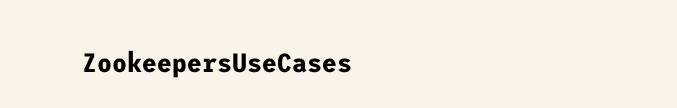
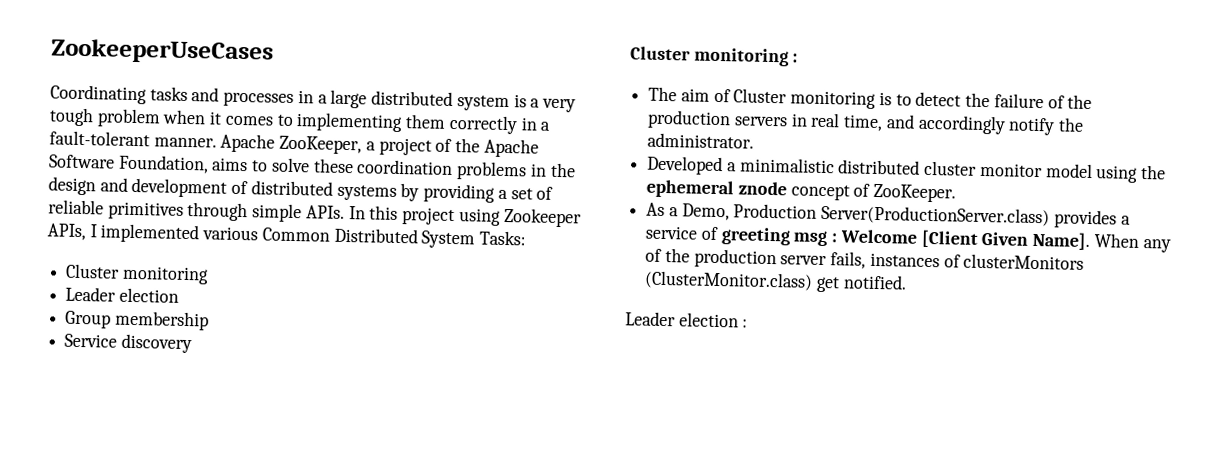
[82,50,352,78] ZookeepersUseCases -> [51,38,274,65] [50,84,576,113] [49,107,551,135] [49,130,539,158] [49,154,576,181] [48,176,554,203] [48,199,582,228] [47,223,527,249] [65,263,209,285] [65,286,179,303] [65,310,209,331] [64,333,192,354] [630,46,799,67] [648,86,1093,110] [647,109,1085,136] [647,132,755,149] [647,155,1167,183] [646,179,957,203] [646,202,1131,229] [645,225,1171,253] [645,248,1085,270] [644,270,907,293] [625,311,749,328] ZookeeperUseCases // Coordinating tasks and processes in a large distributed system is a very tough problem when it comes to implementing them correctly in a fault-tolerant manner. Apache ZooKeeper, a project of the Apache Software Foundation, aims to solve these coordination problems in the design and development of distributed systems by providing a set of reliable primitives through simple APIs. In this project using Zookeeper APIs, I implemented various Common Distributed System Tasks: // Cluster monitoring // Leader election // Group membership // Service discovery // Cluster monitoring : // The aim of Cluster monitoring is to detect the failure of the production servers in real time, and accordingly notify the administrator. // Developed a minimalistic distributed cluster monitor model using the ephemeral znode concept of ZooKeeper. // As a Demo, Production Server(ProductionServer.class) provides a service of greeting msg : Welcome [Client Given Name]. When any of the production server fails, instances of clusterMonitors (ClusterMonitor.class) get notified. // Leader election :

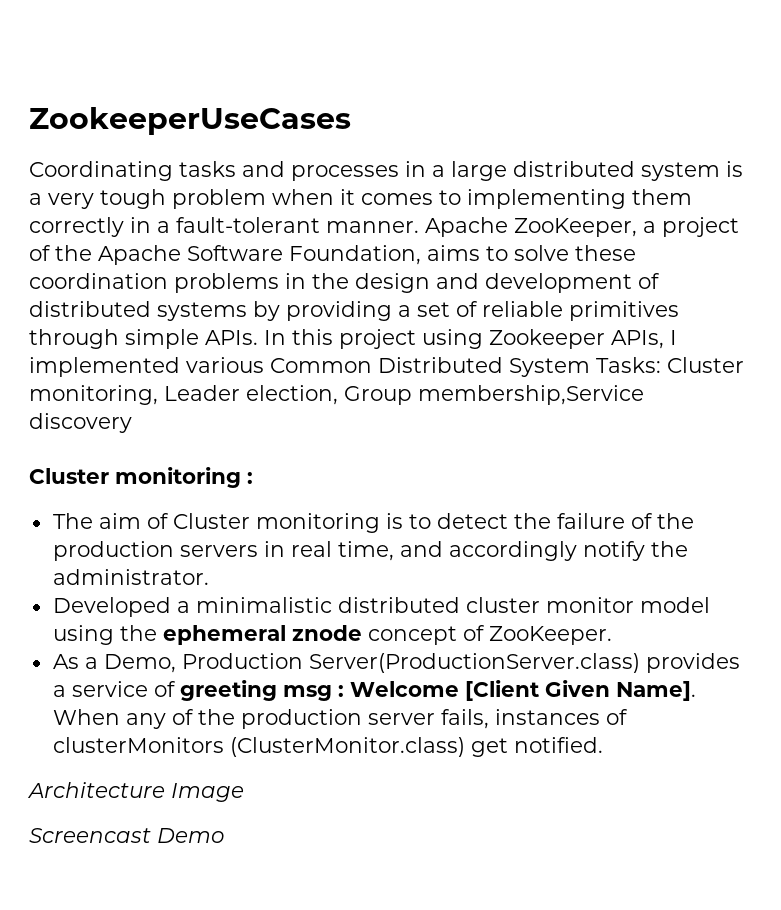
[65,263,209,285] [65,286,179,303] [65,310,209,331] [64,333,118,348] // Cluster monitoring // Leader election // Group membership // Service -> [667,357,744,373] [29,385,644,405] Cluster monitoring, Leader election, Group membership,Service
[625,311,749,328] Leader election : -> [27,782,244,802] [29,828,224,843] Architecture Image // Screencast Demo

